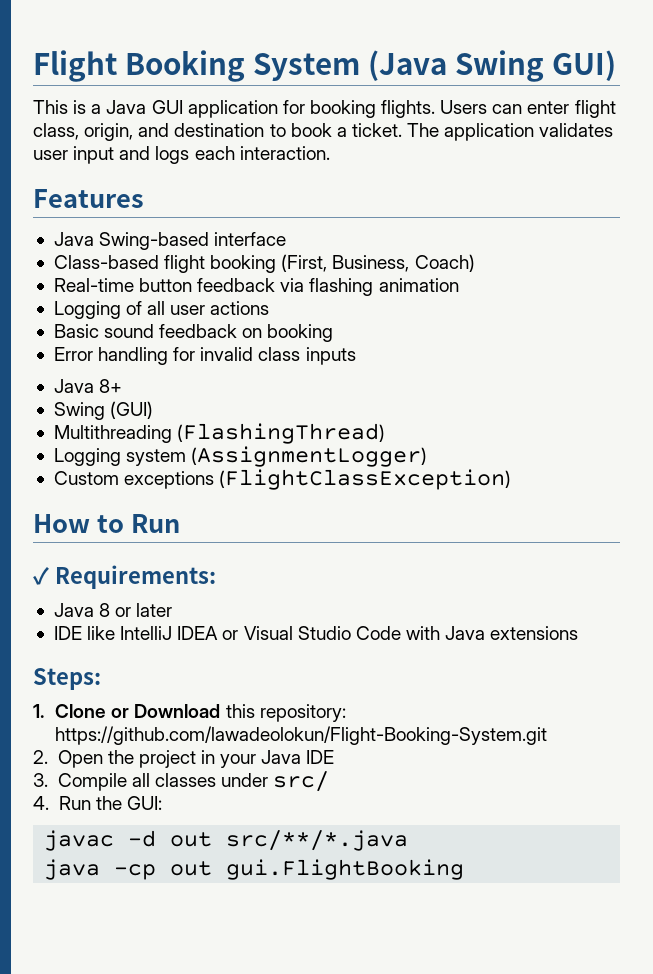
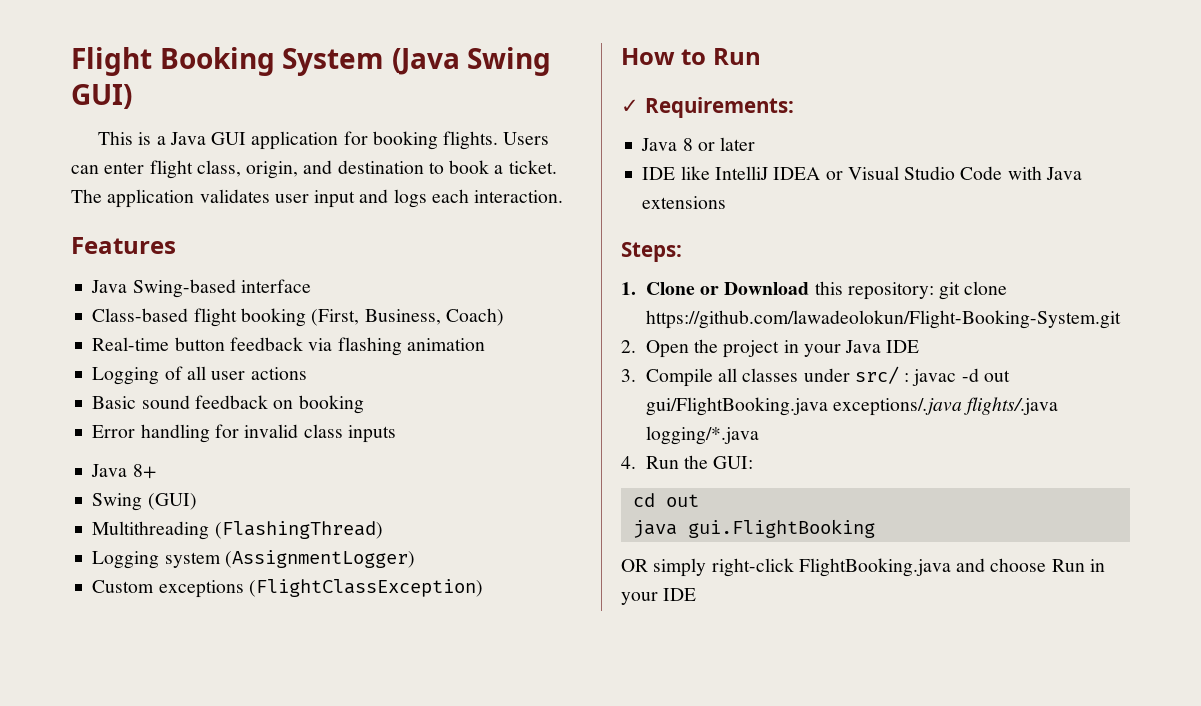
(346, 713) none -> [939,281,1008,300] git clone
(330, 781) none -> [904,368,1010,386] [645,397,1059,416] [645,426,759,445] : javac -d out gui/FlightBooking.java exceptions/.java flights/.java logging/*.java
[44,830,409,851] javac -d out src/**/*.java -> [632,493,699,507] cd out
[114,861,213,880] -cp out -> (677, 529) none
(465, 869) none -> [621,558,1105,577] [621,588,697,605] // OR simply right-click FlightBooking.java and choose Run in your IDE

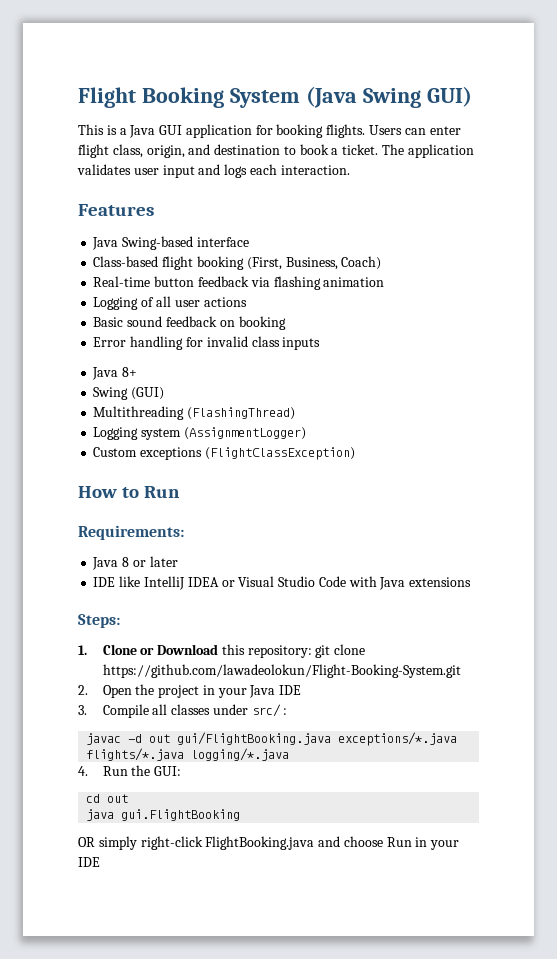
[621,99,639,113] ✓ -> (181, 492) none
(910, 377) none -> (288, 711) //
[833,397,1059,416] exceptions/.java flights/.java -> [338,732,458,746] [86,748,185,761] exceptions/*.java flights/*.java

